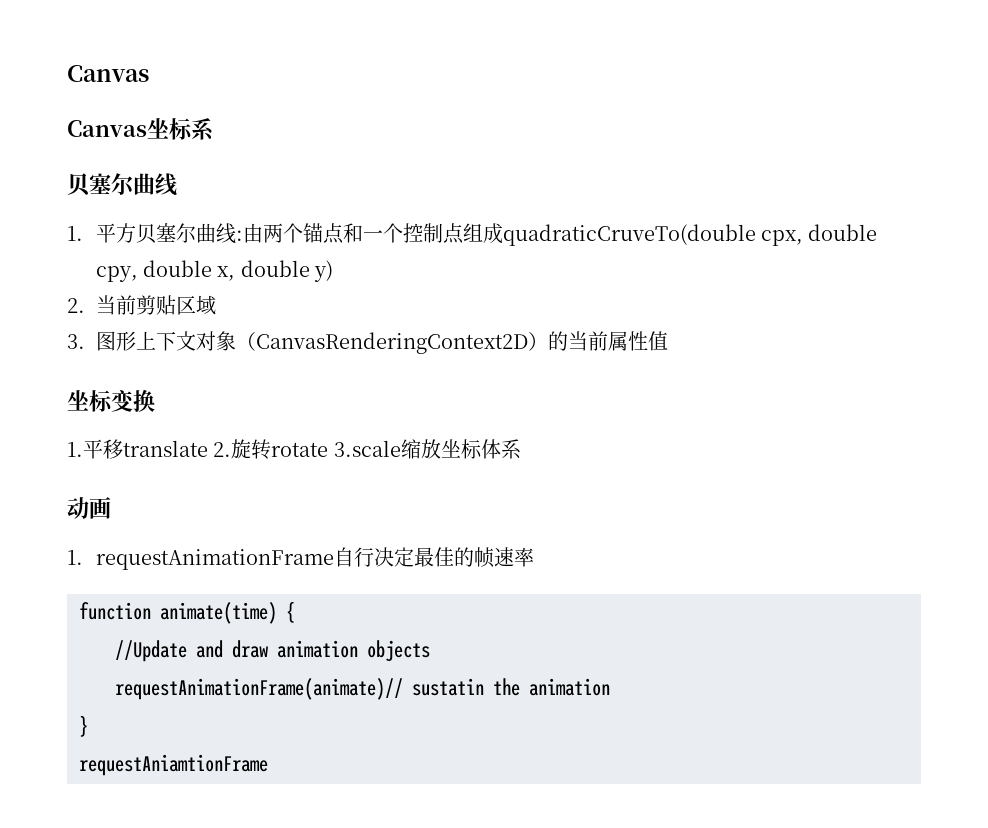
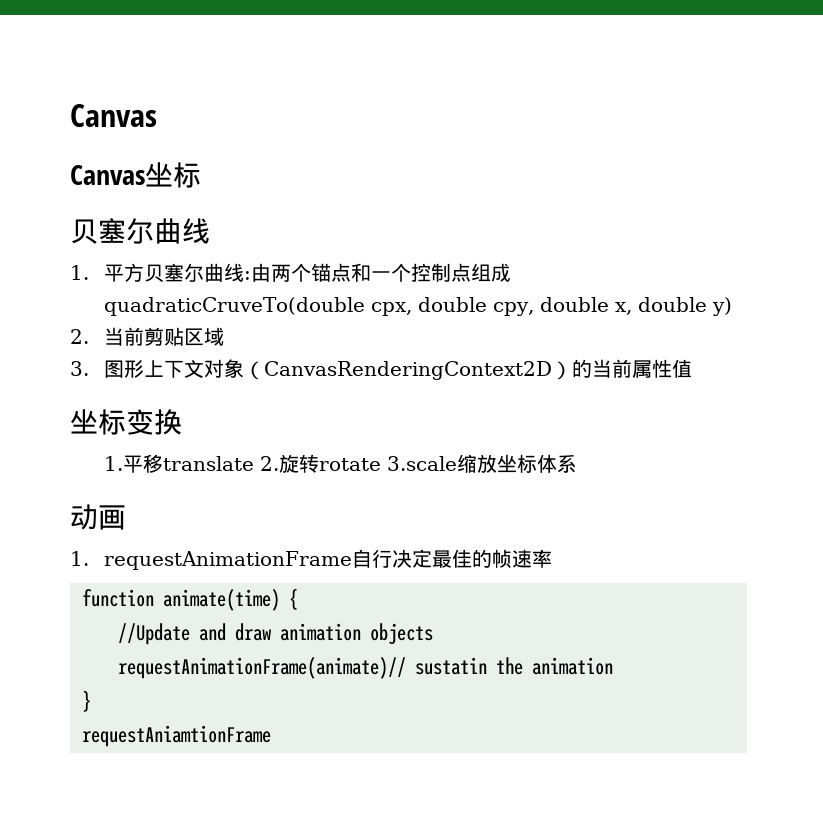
[191,118,214,141] 系 -> (201, 175) none

